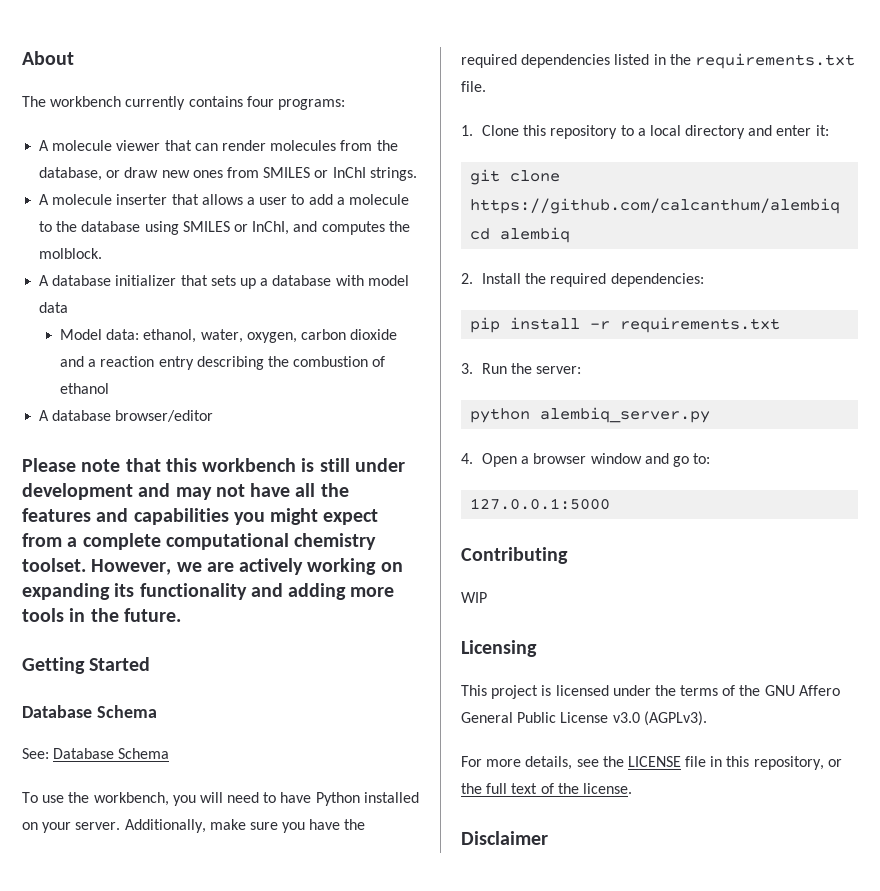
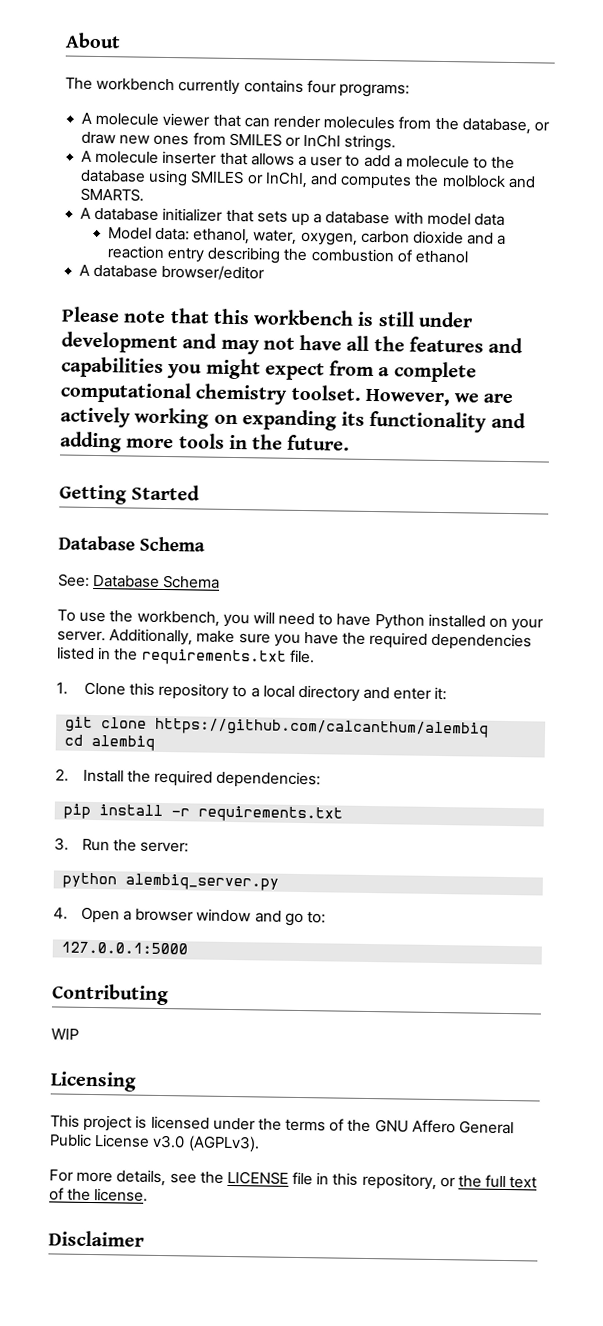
[39,248,103,259] molblock. -> [441,174,536,189] [80,187,145,202] molblock and SMARTS.

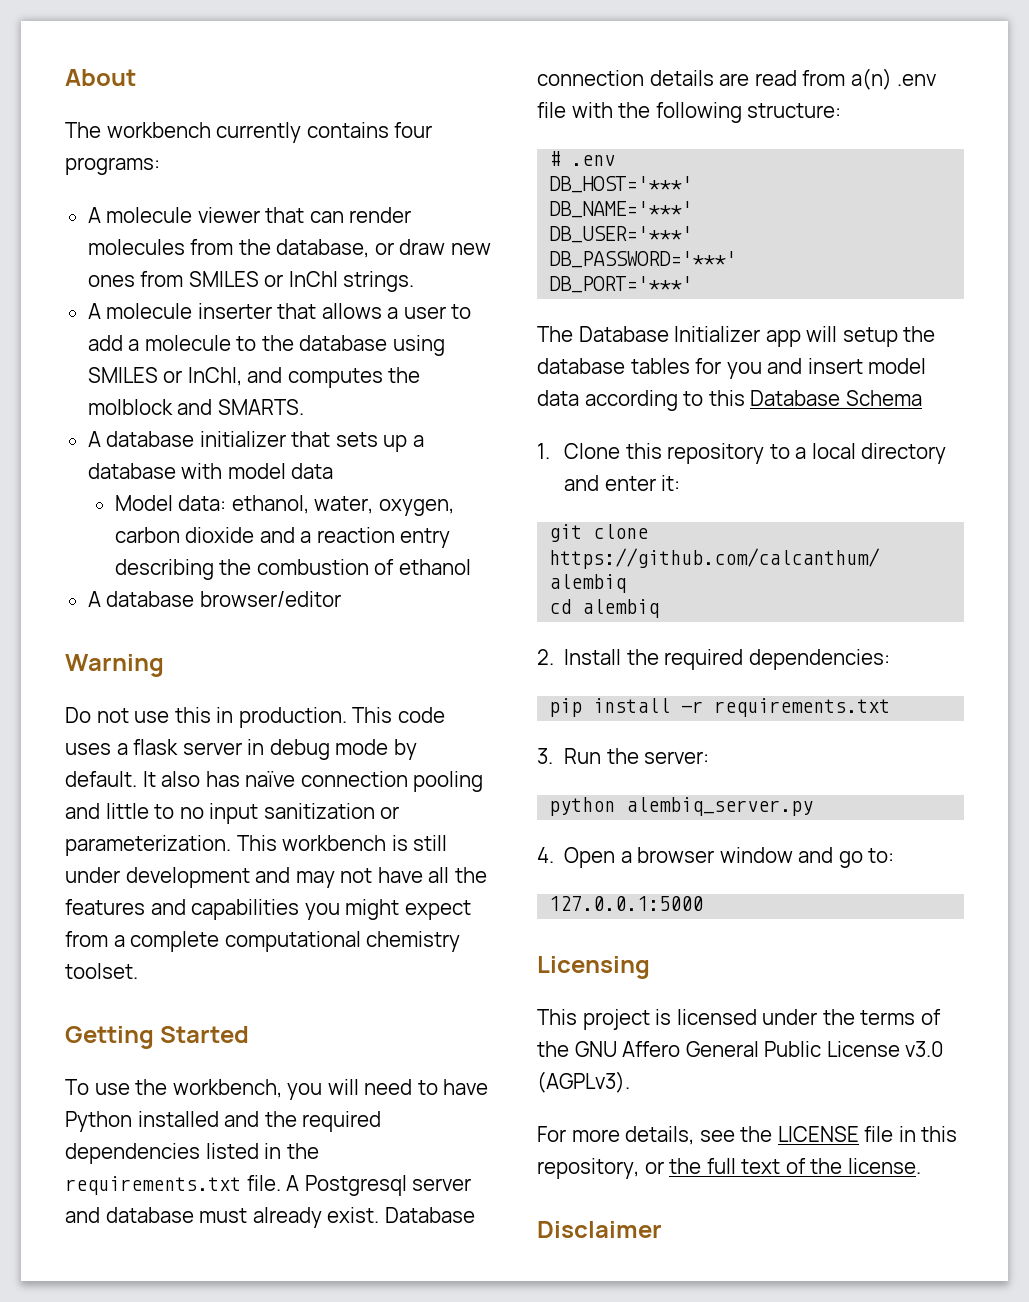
[61,306,250,325] Please note that this -> [65,654,164,677] [65,707,445,728] [65,739,417,760] [65,771,484,792] [65,803,400,824] [65,835,277,856] Warning // Do not use this in production. This code uses a flask server in debug mode by default. It also has naïve connection pooling and little to no input sanitization or parameterization. This
[364,388,514,407] [60,406,526,433] [60,431,351,453] [59,484,201,505] [58,535,205,552] [58,573,221,589] However, we are actively working on expanding its functionality and adding more tools in the future. // Getting Started // Database Schema // See: Database Schema -> [65,1026,250,1049] // Getting Started
[489,617,545,632] [57,628,339,647] on your server. Additionally, make sure you have -> [224,1111,260,1127] and
(315, 656) none -> [286,1175,472,1196] [65,1207,475,1228] [537,68,937,90] [537,102,842,123] [549,151,616,166] [549,176,693,193] [549,201,693,218] [549,226,693,243] [549,251,737,268] [549,276,693,293] [537,326,936,347] [537,358,927,379] [537,390,922,411] A Postgresql server and database must already exist. Database connection details are read from a(n) .env file with the following structure: // # .env // DB_HOST='***' // DB_NAME='***' // DB_USER='***' // DB_PASSWORD='***' // DB_PORT='***' // The Database Initializer app will setup the database tables for you and insert model data according to this Database Schema
[52,983,169,1006] [51,1028,79,1040] // Contributing // WIP -> (704, 903) none

